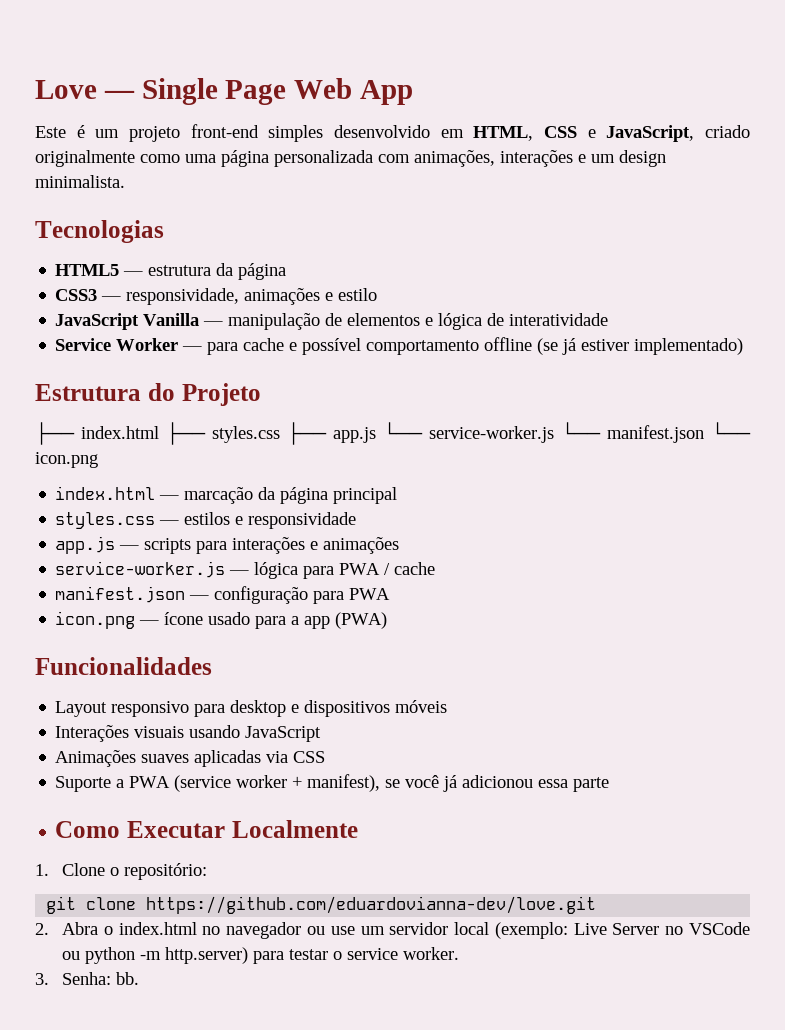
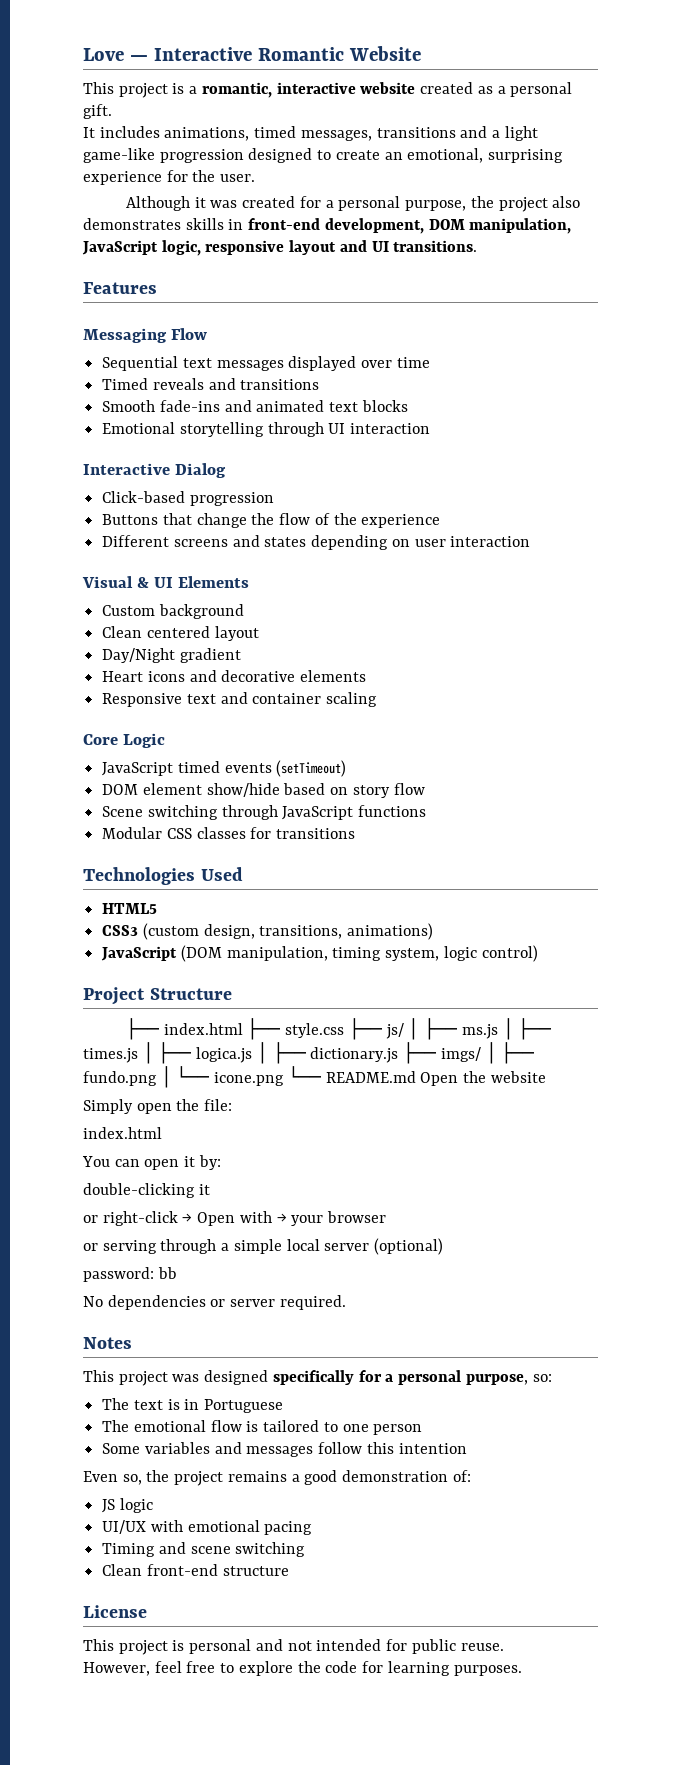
[141,78,414,105] [35,124,750,142] [35,150,666,167] [35,175,125,188] [35,220,164,243] [55,263,287,280] [55,288,378,305] [55,313,609,330] [55,337,744,355] [35,383,261,406] [35,422,751,445] [35,452,98,468] [55,486,398,504] [55,512,357,529] [55,536,400,554] [55,561,436,579] [55,586,391,604] [55,611,388,629] [35,657,212,675] [55,700,448,717] [55,725,322,742] [55,750,326,767] [55,774,610,792] [55,820,358,838] [35,863,208,880] [46,896,597,914] [35,922,751,939] [62,947,460,964] [35,972,140,985] Single Page Web App // Este é um projeto front-end simples desenvolvido em HTML, CSS e JavaScript, criado originalmente como uma página personalizada com animações, interações e um design minimalista. // Tecnologias // HTML5 — estrutura da página // CSS3 — responsividade, animações e estilo // JavaScript Vanilla — manipulação de elementos e lógica de interatividade // Service Worker — para cache e possível comportamento offline (se já estiver implementado) // Estrutura do Projeto // ├── index.html ├── styles.css ├── app.js └── service-worker.js └── manifest.json └── icon.png // index.html — marcação da página principal // styles.css — estilos e responsividade // app.js — scripts para interações e animações // service-worker.js — lógica para PWA / cache // manifest.json — configuração para PWA // icon.png — ícone usado para a app (PWA) // Funcionalidades // Layout responsivo para desktop e dispositivos móveis // Interações visuais usando JavaScript // Animações suaves aplicadas via CSS // Suporte a PWA (service worker + manifest), se você já adicionou essa parte // Como Executar Localmente // 1. Clone o repositório: // git clone https://github.com/eduardovianna-dev/love.git // 2. Abra o index.html no navegador ou use um servidor local (exemplo: Live Server no VSCode ou python -m http.server) para testar o service worker. // 3. Senha: bb. -> [153,46,421,61] [83,82,573,98] [83,104,112,119] [83,126,538,141] [83,148,564,163] [83,170,256,185] [125,196,581,212] [83,218,572,234] [82,240,478,256] [83,282,157,294] [83,328,208,343] [102,356,430,371] [102,378,320,390] [102,400,408,412] [102,422,431,437] [83,463,227,478] [102,491,274,506] [102,513,441,528] [102,535,531,550] [82,576,250,588] [102,604,244,619] [102,626,259,641] [102,648,241,663] [102,670,367,682] [102,692,378,707] [83,733,166,748] [102,760,347,777] [102,783,425,798] [102,805,427,820] [102,827,356,839] [83,867,243,885] [102,903,158,914] [102,923,434,940] [101,945,538,962] [83,987,232,1005] [125,1018,553,1040] [83,1042,536,1064] [83,1066,546,1088] [83,1099,233,1114] [83,1127,162,1139] [82,1155,221,1170] [83,1183,210,1198] [83,1211,387,1226] [83,1238,444,1255] [83,1267,177,1282] [83,1295,346,1310] [83,1337,132,1349] [83,1370,552,1386] [102,1398,284,1413] [102,1420,423,1435] [102,1442,467,1457] [83,1470,471,1486] [102,1498,153,1513] [102,1520,313,1535] [102,1542,306,1557] [102,1564,289,1576] [83,1605,147,1618] [83,1639,504,1655] [83,1661,522,1676] Interactive Romantic Website // This project is a romantic, interactive website created as a personal gift. // It includes animations, timed messages, transitions and a light game-like progression designed to create an emotional, surprising experience for the user. // Although it was created for a personal purpose, the project also demonstrates skills in front-end development, DOM manipulation, JavaScript logic, responsive layout and UI transitions. // Features // Messaging Flow // Sequential text messages displayed over time // Timed reveals and transitions // Smooth fade-ins and animated text blocks // Emotional storytelling through UI interaction // Interactive Dialog // Click-based progression // Buttons that change the flow of the experience // Different screens and states depending on user interaction // Visual & UI Elements // Custom background // Clean centered layout // Day/Night gradient // Heart icons and decorative elements // Responsive text and container scaling // Core Logic // JavaScript timed events (setTimeout) // DOM element show/hide based on story flow // Scene switching through JavaScript functions // Modular CSS classes for transitions // Technologies Used // HTML5 // CSS3 (custom design, transitions, animations) // JavaScript (DOM manipulation, timing system, logic control) // Project Structure // ├── index.html ├── style.css ├── js/ │ ├── ms.js │ ├── times.js │ ├── logica.js │ ├── dictionary.js ├── imgs/ │ ├── fundo.png │ └── icone.png └── README.md Open the website // Simply open the file: // index.html // You can open it by: // double-clicking it // or right-click → Open with → your browser // or serving through a simple local server (optional) // password: bb // No dependencies or server required. // Notes // This project was designed specifically for a personal purpose, so: // The text is in Portuguese // The emotional flow is tailored to one person // Some variables and messages follow this intention // Even so, the project remains a good demonstration of: // JS logic // UI/UX with emotional pacing // Timing and scene switching // Clean front-end structure // License // This project is personal and not intended for public reuse. // However, feel free to explore the code for learning purposes.

